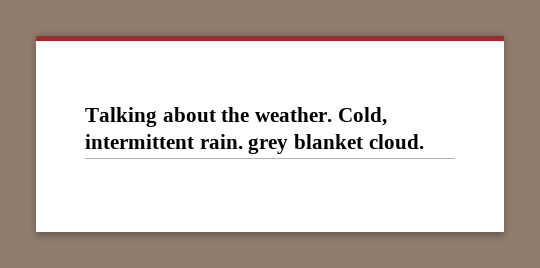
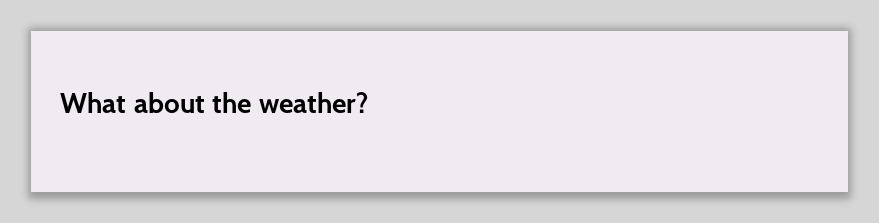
[85,107,157,127] Talking -> [60,92,126,113] What
[255,107,387,126] [85,134,424,154] weather. Cold, intermittent rain. grey blanket cloud. -> [258,92,368,113] weather?

